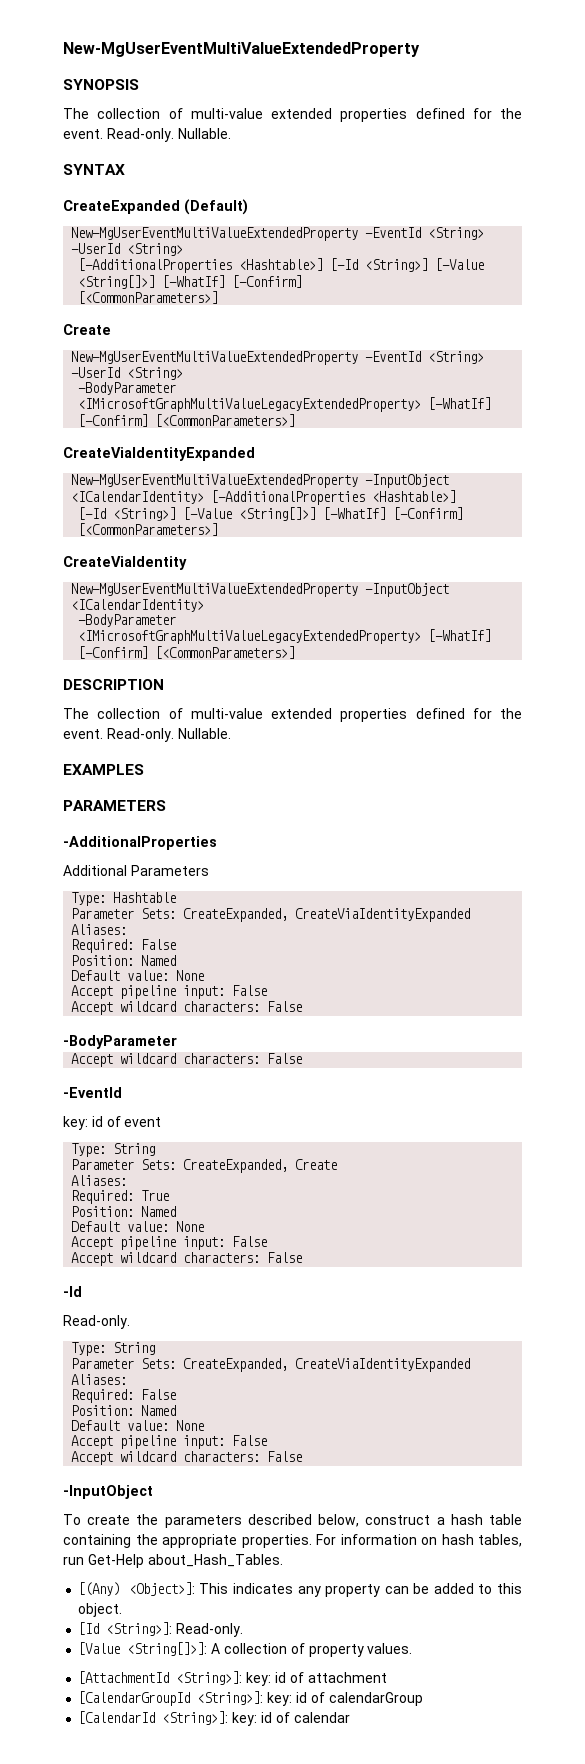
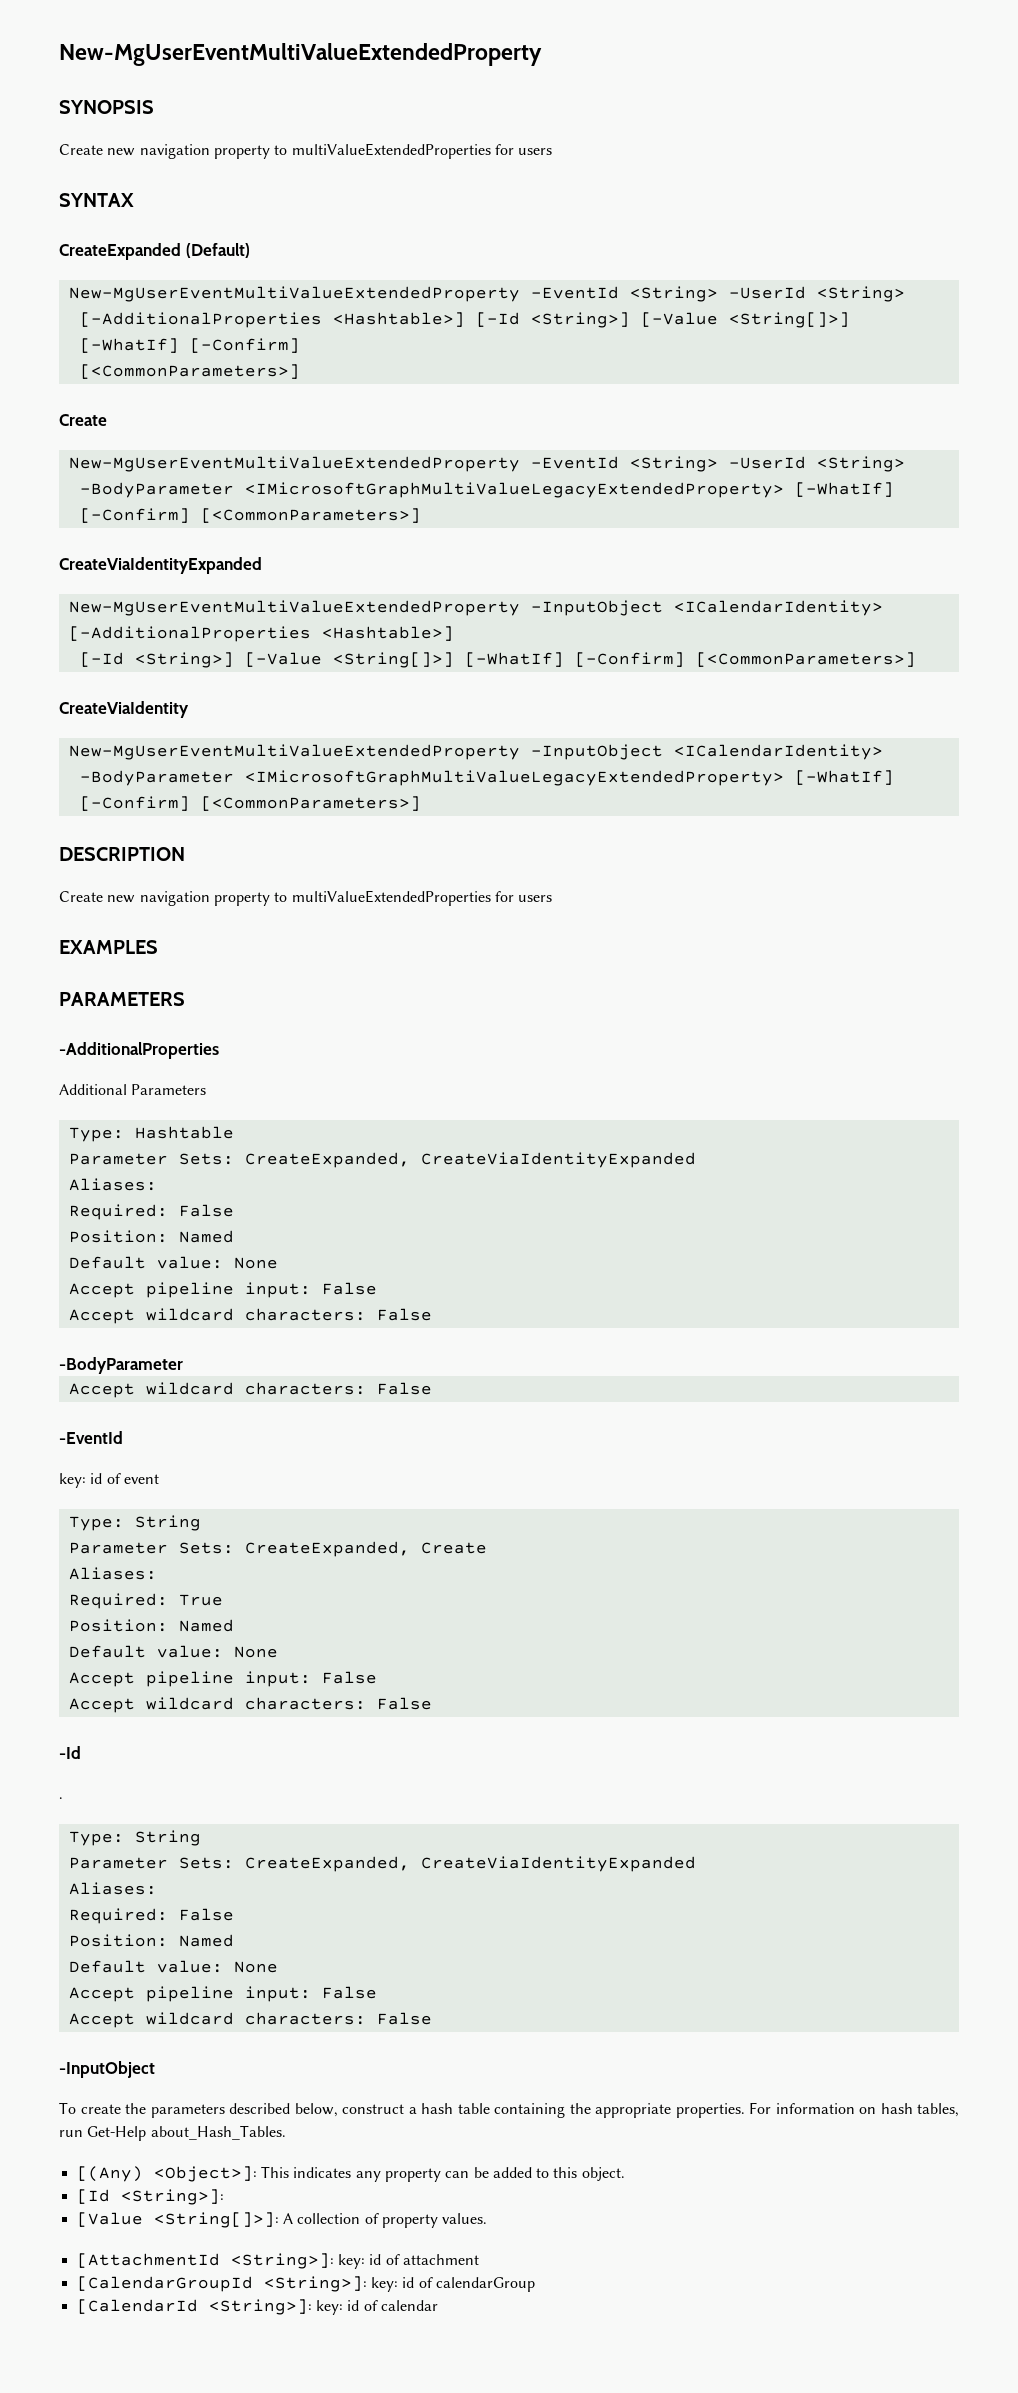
[63,108,522,122] [63,128,231,142] The collection of multi-value extended properties defined for the event. Read-only. Nullable. -> [59,143,553,159] Create new navigation property to multiValueExtendedProperties for users
[63,708,522,722] [63,728,231,742] The collection of multi-value extended properties defined for the event. Read-only. Nullable. -> [59,890,553,906] Create new navigation property to multiValueExtendedProperties for users
[63,1315,130,1329] Read-only. -> [59,1797,63,1799] .
[176,1623,244,1637] Read-only. -> (224, 2197) none

